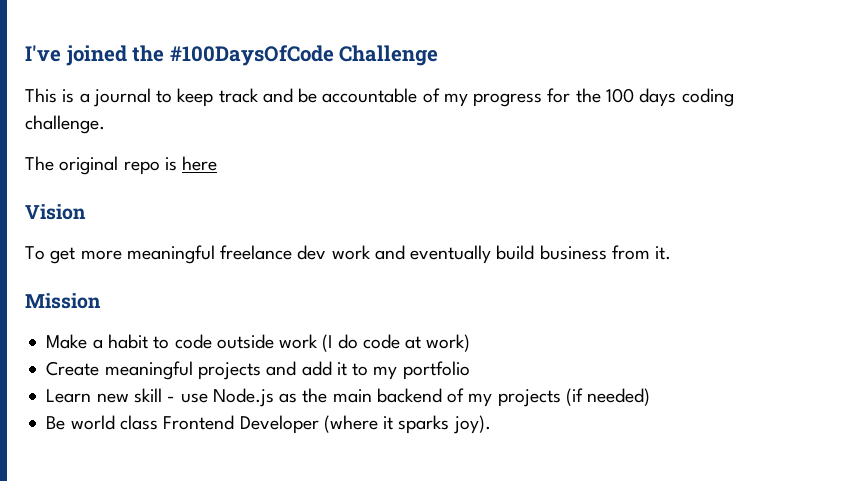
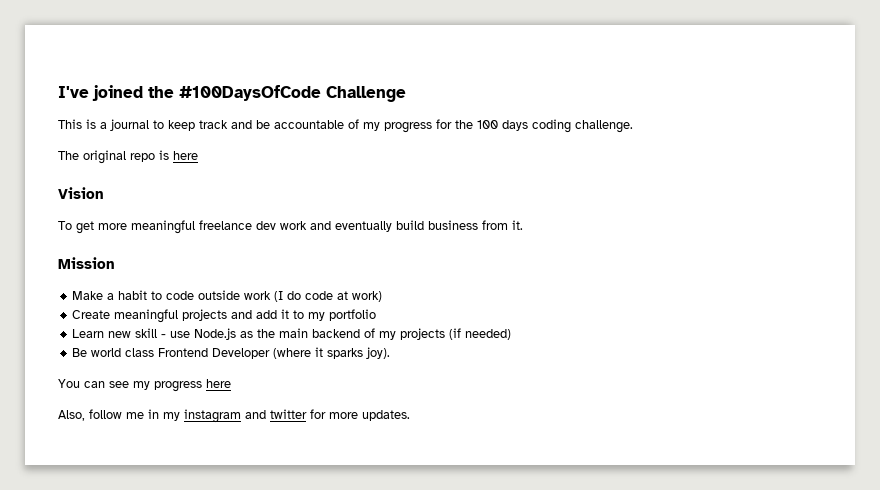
(491, 424) none -> [58,379,231,392] [58,409,410,423] // You can see my progress here // Also, follow me in my instagram and twitter for more updates.

